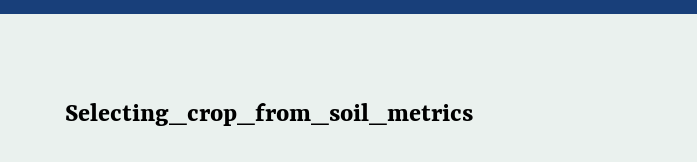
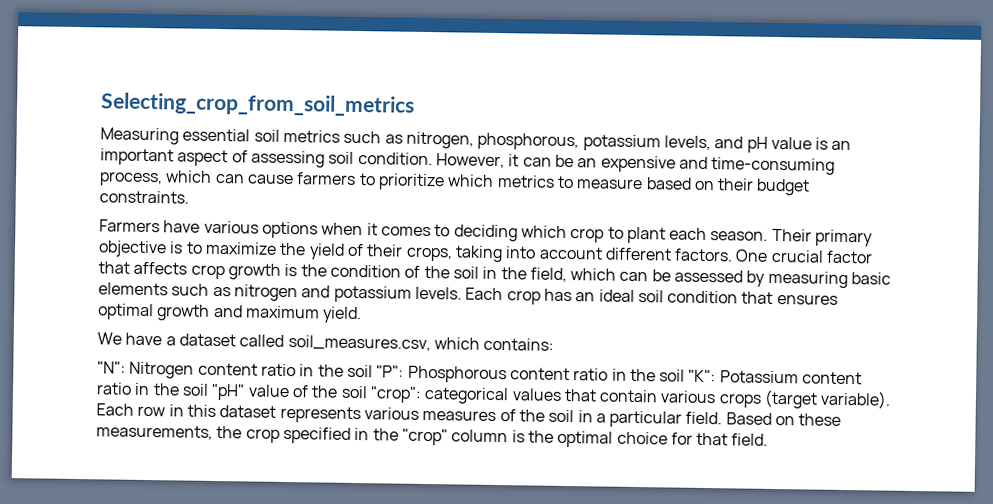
(473, 114) none -> [100,127,852,153] [100,148,836,175] [99,170,811,196] [99,190,189,204] [99,219,874,247] [98,240,874,264] [98,261,892,289] [98,282,838,305] [97,303,363,324] [97,332,555,352] [97,361,863,385] [96,382,892,409] [96,403,842,428] [96,424,769,448] // Measuring essential soil metrics such as nitrogen, phosphorous, potassium levels, and pH value is an important aspect of assessing soil condition. However, it can be an expensive and time-consuming process, which can cause farmers to prioritize which metrics to measure based on their budget constraints. // Farmers have various options when it comes to deciding which crop to plant each season. Their primary objective is to maximize the yield of their crops, taking into account different factors. One crucial factor that affects crop growth is the condition of the soil in the field, which can be assessed by measuring basic elements such as nitrogen and potassium levels. Each crop has an ideal soil condition that ensures optimal growth and maximum yield. // We have a dataset called soil_measures.csv, which contains: // "N": Nitrogen content ratio in the soil "P": Phosphorous content ratio in the soil "K": Potassium content ratio in the soil "pH" value of the soil "crop": categorical values that contain various crops (target variable). Each row in this dataset represents various measures of the soil in a particular field. Based on these measurements, the crop specified in the "crop" column is the optimal choice for that field.

